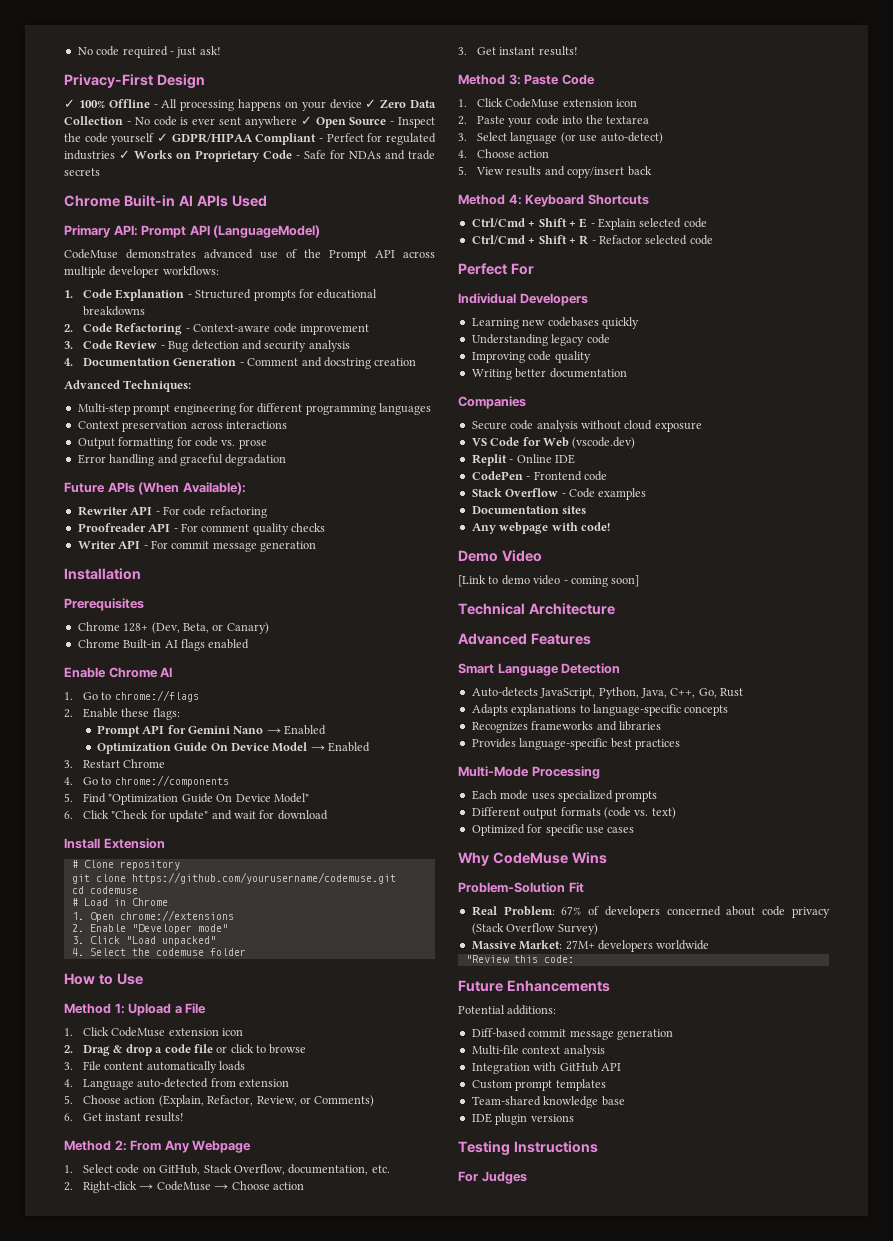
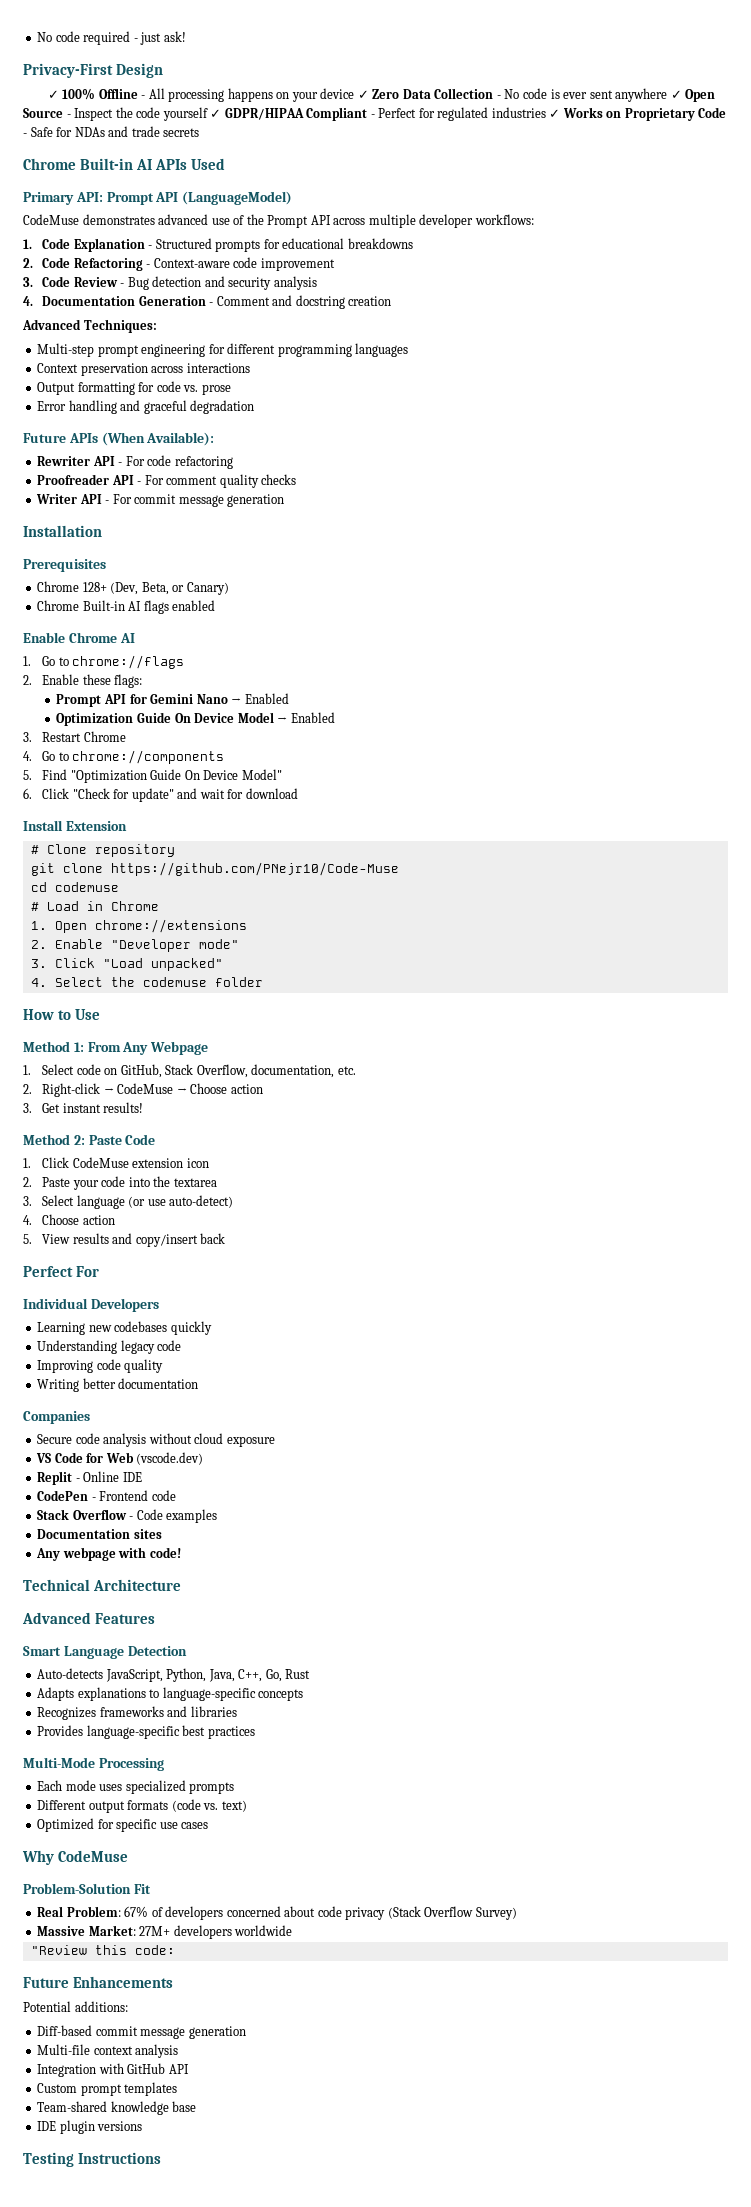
[131,872,396,884] https://github.com/yourusername/codemuse.git -> [110,862,399,876] https://github.com/PNejr10/Code-Muse
[128,1003,207,1016] [64,1027,244,1037] [64,1044,307,1056] [64,1061,246,1073] [64,1078,290,1090] [64,1095,375,1107] [64,1112,184,1122] [64,1140,127,1151] Upload a File // 1. Click CodeMuse extension icon // 2. Drag & drop a code file or click to browse // 3. File content automatically loads // 4. Language auto-detected from extension // 5. Choose action (Explain, Refactor, Review, or Comments) // 6. Get instant results! // Method 2: -> (84, 1047) none
[508,74,521,85] 3: -> [73,1135,85,1145] 2:
[458,194,649,207] [471,218,707,230] [471,235,713,245] // Method 4: Keyboard Shortcuts // Ctrl/Cmd + Shift + E - Explain selected code // Ctrl/Cmd + Shift + R - Refactor selected code -> (226, 1238) none
[458,550,542,562] [458,575,640,587] // Demo Video // [Link to demo video - coming soon] -> (181, 1552) none
[571,852,607,864] Wins -> (129, 1856) none
[458,1171,527,1184] // For Judges -> (162, 2158) none

